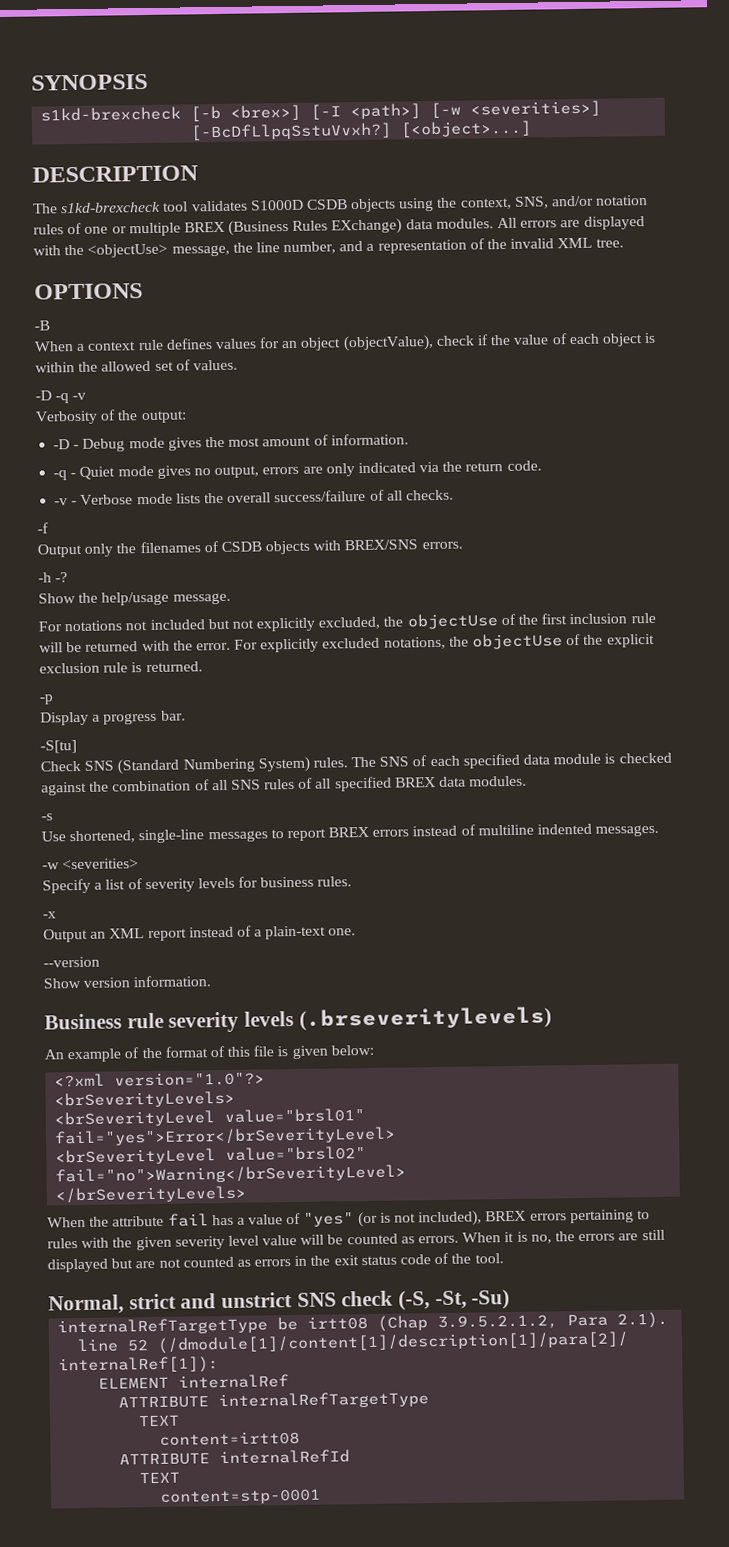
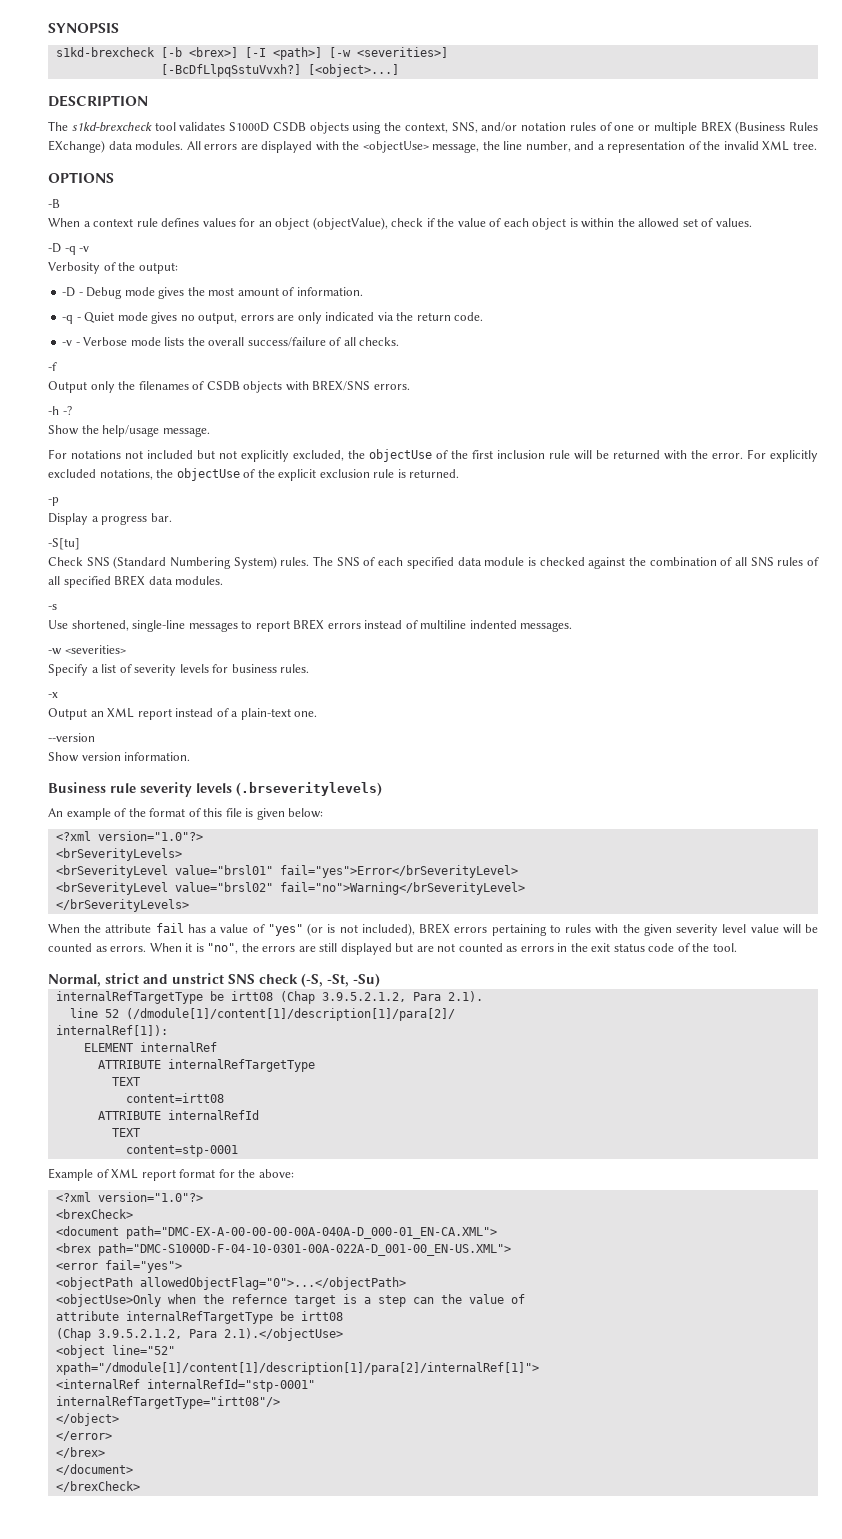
[530,1234,552,1244] no, -> [207,943,239,954] "no",
(322, 1496) none -> [48,1168,294,1181] [55,1192,203,1202] [55,1209,133,1219] [55,1226,497,1239] [55,1243,511,1256] [55,1260,182,1273] [55,1277,406,1290] [55,1294,525,1307] [55,1311,343,1324] [55,1328,343,1341] [55,1345,175,1358] [55,1362,539,1375] [55,1379,315,1392] [55,1396,280,1409] [55,1413,119,1426] [55,1431,112,1441] [55,1447,105,1458] [55,1464,133,1475] [55,1481,140,1492] // Example of XML report format for the above: // <?xml version="1.0"?> // <brexCheck> // <document path="DMC-EX-A-00-00-00-00A-040A-D_000-01_EN-CA.XML"> // <brex path="DMC-S1000D-F-04-10-0301-00A-022A-D_001-00_EN-US.XML"> // <error fail="yes"> // <objectPath allowedObjectFlag="0">...</objectPath> // <objectUse>Only when the refernce target is a step can the value of // attribute internalRefTargetType be irtt08 // (Chap 3.9.5.2.1.2, Para 2.1).</objectUse> // <object line="52" // xpath="/dmodule[1]/content[1]/description[1]/para[2]/internalRef[1]"> // <internalRef internalRefId="stp-0001" // internalRefTargetType="irtt08"/> // </object> // </error> // </brex> // </document> // </brexCheck>

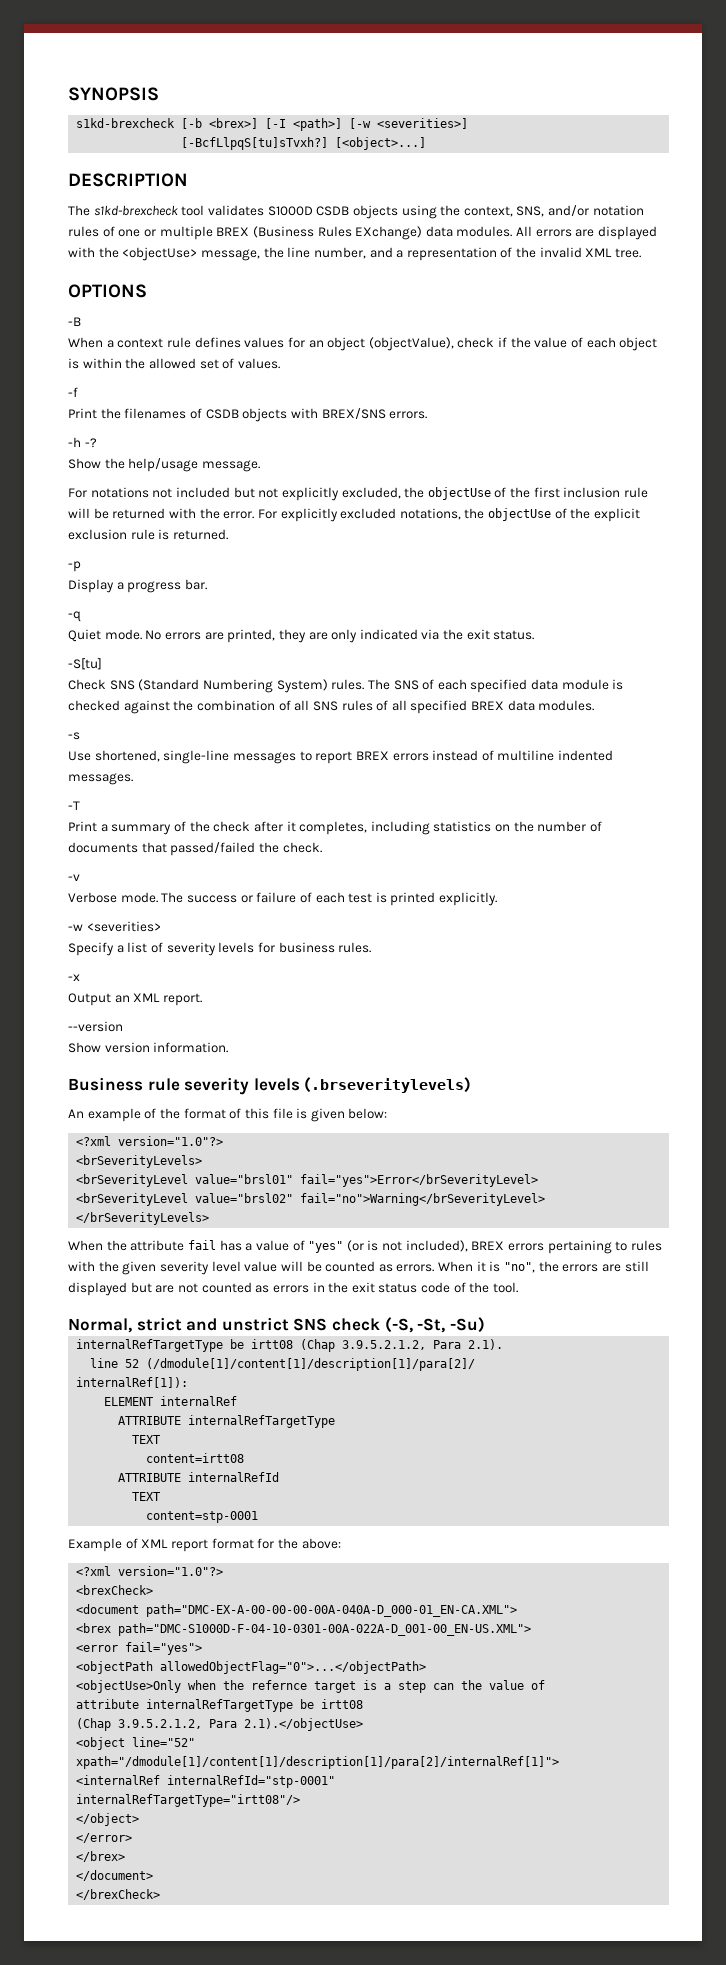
[160,64,301,77] [-BcDfLlpqSstuVvxh?] -> [181,137,329,150] [-BcfLlpqS[tu]sTvxh?]
[48,243,90,255] [48,262,178,274] [62,287,363,299] [62,312,484,324] [62,337,400,347] // -D -q -v // Verbosity of the output: // -D - Debug mode gives the most amount of information. // -q - Quiet mode gives no output, errors are only indicated via the return code. // -v - Verbose mode lists the overall success/failure of all checks. -> (280, 363) none
[48,381,115,393] Output only -> [68,408,97,419] Print
(172, 517) none -> [68,611,81,622] [68,629,535,643] // -q // Quiet mode. No errors are printed, they are only indicated via the exit status.
(573, 627) none -> [68,801,80,810] [68,821,603,835] [68,842,322,856] [68,874,80,881] [68,892,498,906] // -T // Print a summary of the check after it completes, including statistics on the number of documents that passed/failed the check. // -v // Verbose mode. The success or failure of each test is printed explicitly.
[137,708,318,720] report instead of a plain-text one. -> [162,993,202,1006] report.

